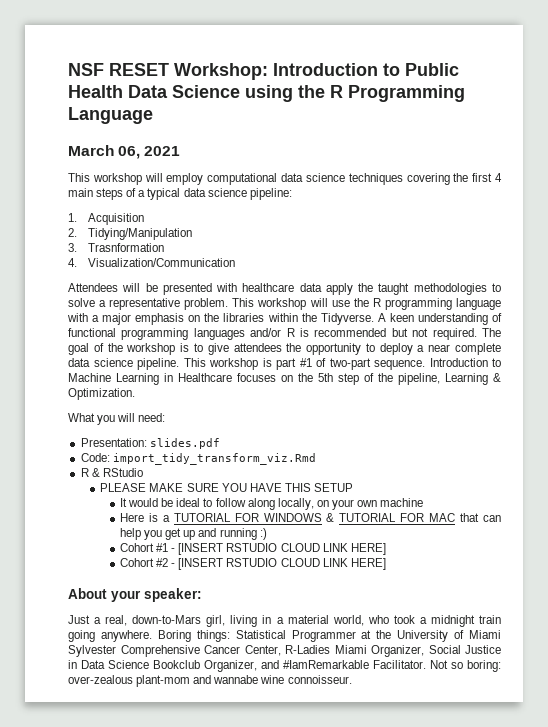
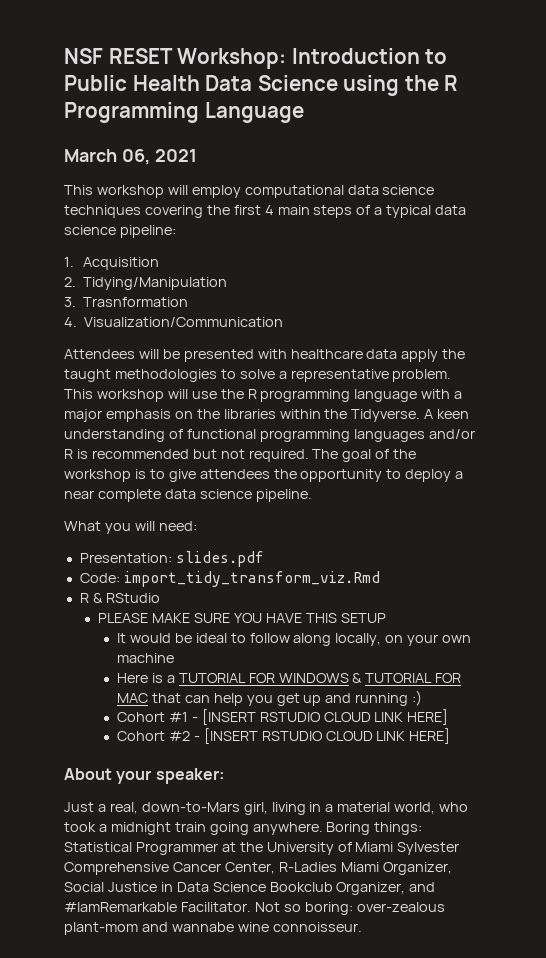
[183,358,501,370] [68,373,501,385] [68,388,135,400] This workshop is part #1 of two-part sequence. Introduction to Machine Learning in Healthcare focuses on the 5th step of the pipeline, Learning & Optimization. -> (312, 495) none

